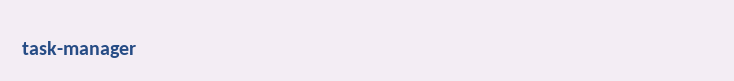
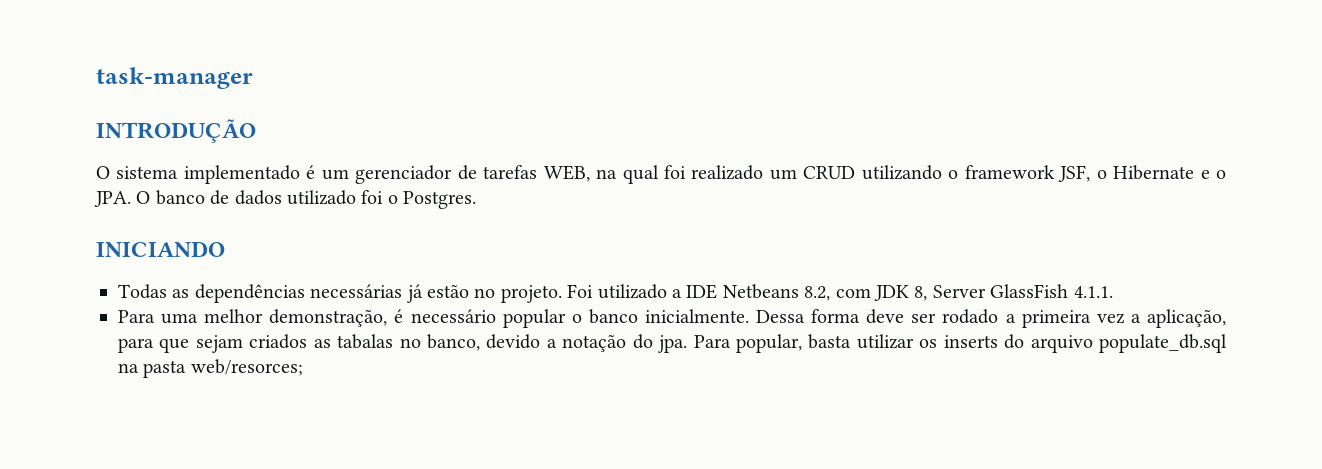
(136, 49) none -> [96,119,256,143] [96,165,1227,184] [94,190,477,209] [96,241,225,257] [118,284,1113,303] [118,309,1227,328] [118,334,1228,353] [118,359,303,378] // INTRODUÇÃO // O sistema implementado é um gerenciador de tarefas WEB, na qual foi realizado um CRUD utilizando o framework JSF, o Hibernate e o JPA. O banco de dados utilizado foi o Postgres. // INICIANDO // Todas as dependências necessárias já estão no projeto. Foi utilizado a IDE Netbeans 8.2, com JDK 8, Server GlassFish 4.1.1. // Para uma melhor demonstração, é necessário popular o banco inicialmente. Dessa forma deve ser rodado a primeira vez a aplicação, para que sejam criados as tabalas no banco, devido a notação do jpa. Para popular, basta utilizar os inserts do arquivo populate_db.sql na pasta web/resorces;

